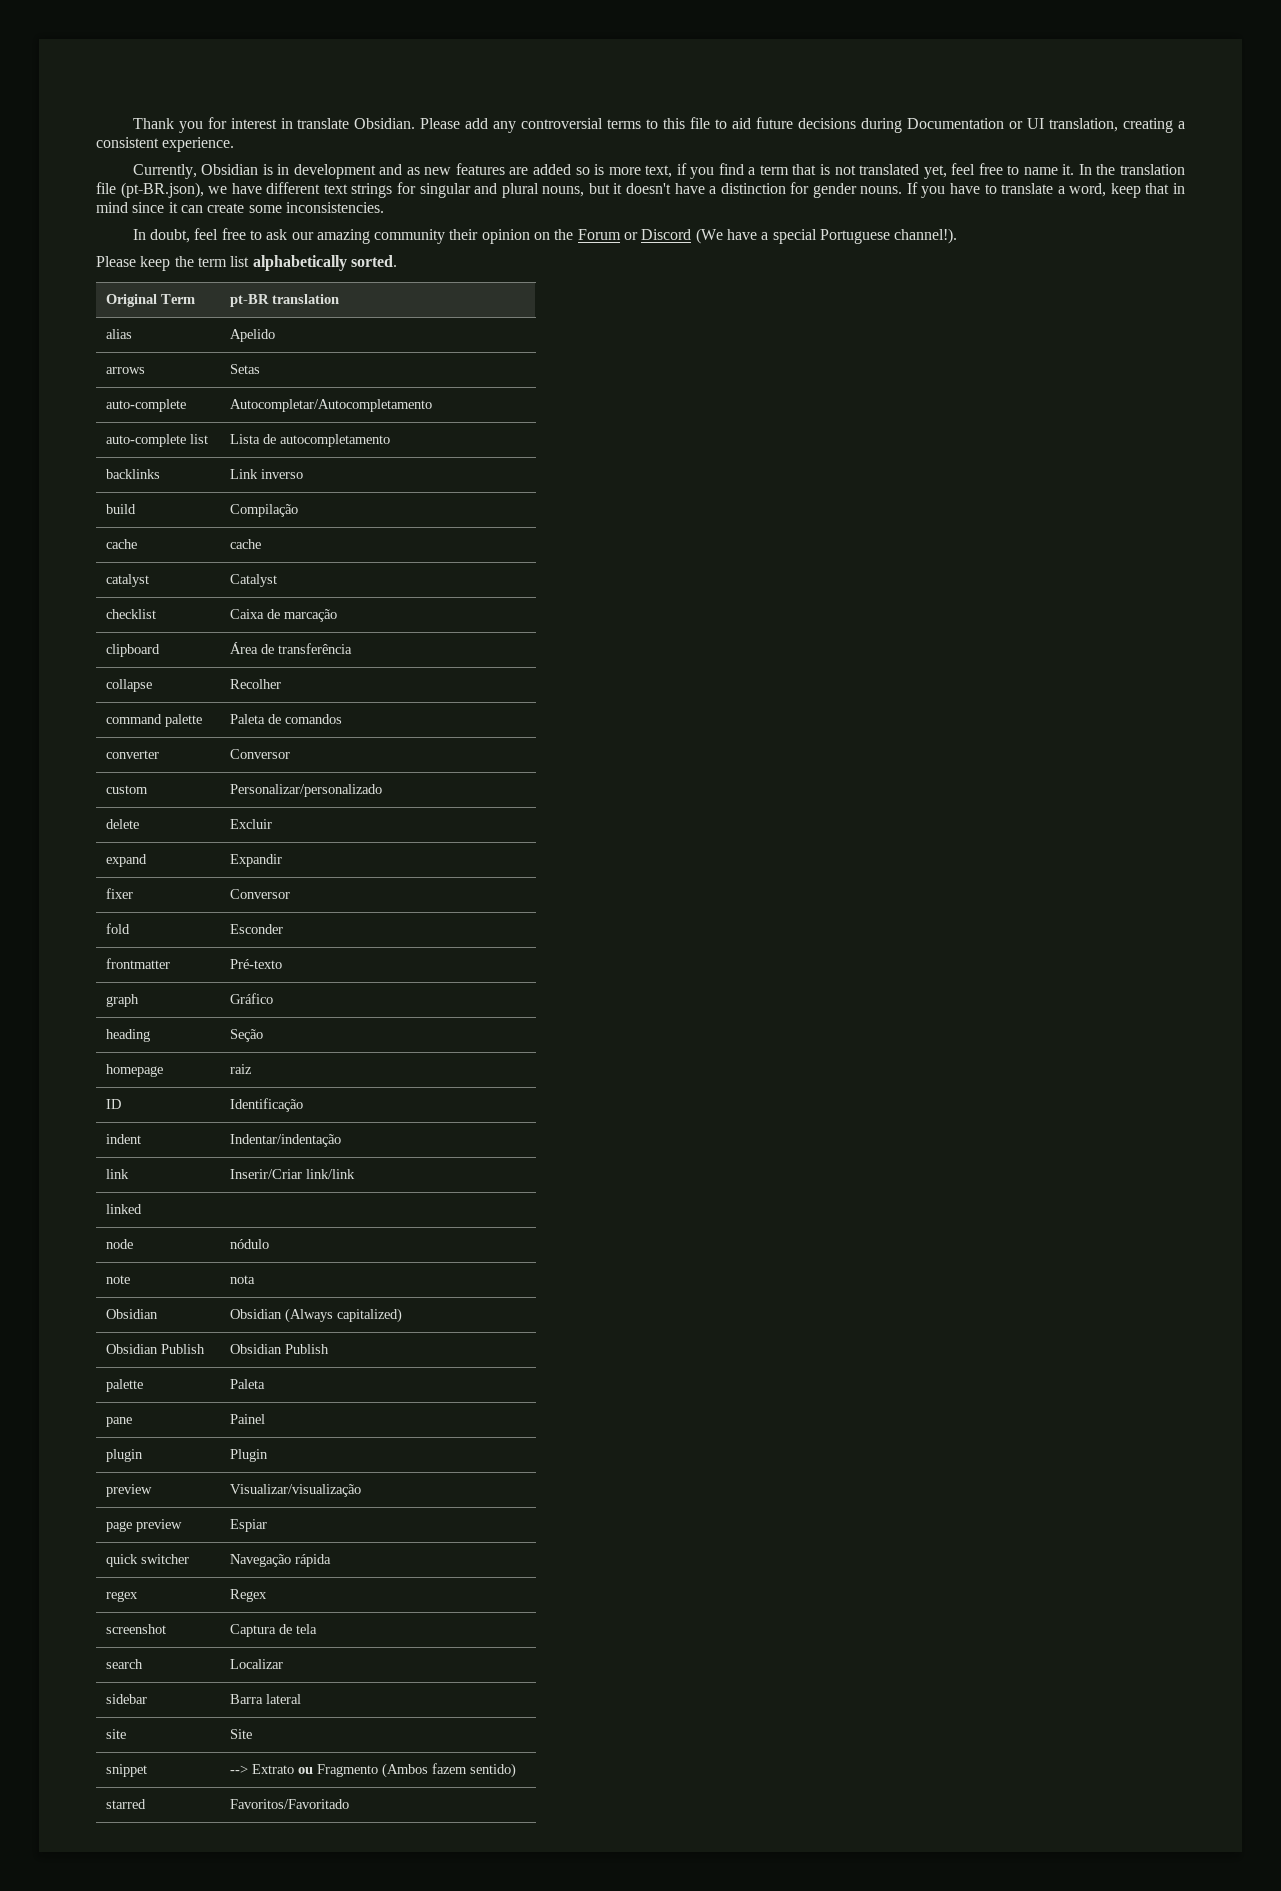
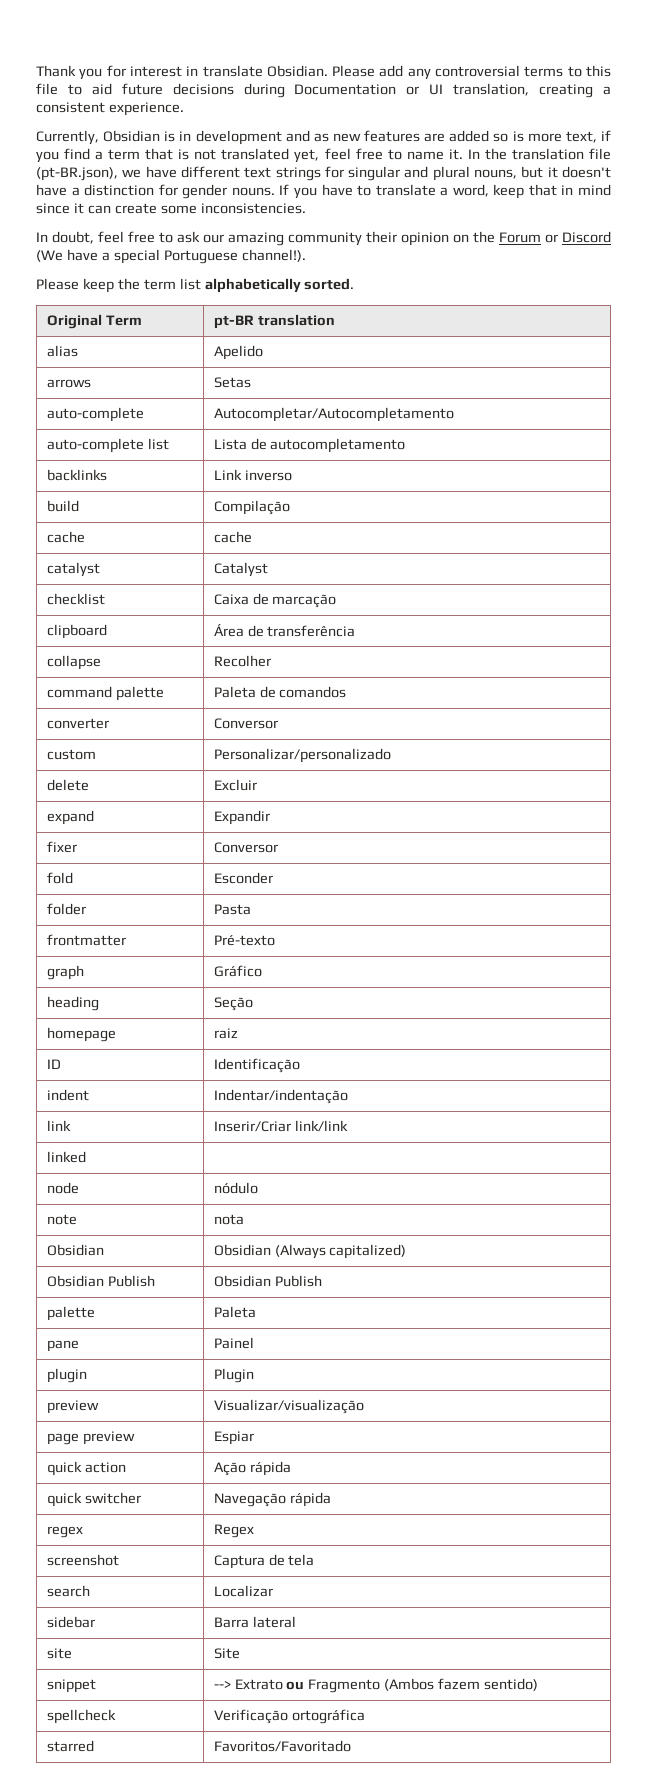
(284, 929) none -> [46,903,86,915] [213,904,251,915] // folder | Pasta
(268, 1525) none -> [46,1461,126,1476] [213,1461,291,1476] // quick action | Ação rápida
(517, 1770) none -> [46,1709,116,1724] [213,1709,365,1724] // spellcheck | Verificação ortográfica

